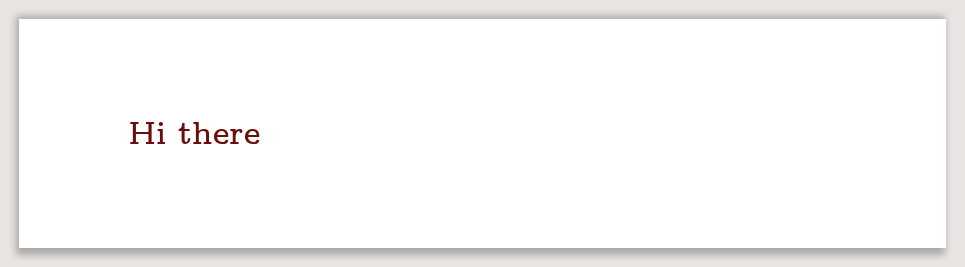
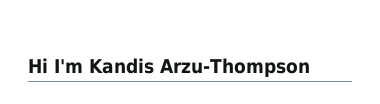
[178,122,260,144] there -> [54,58,310,77] I'm Kandis Arzu-Thompson

